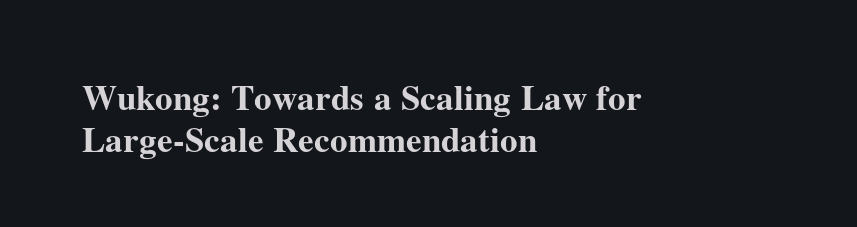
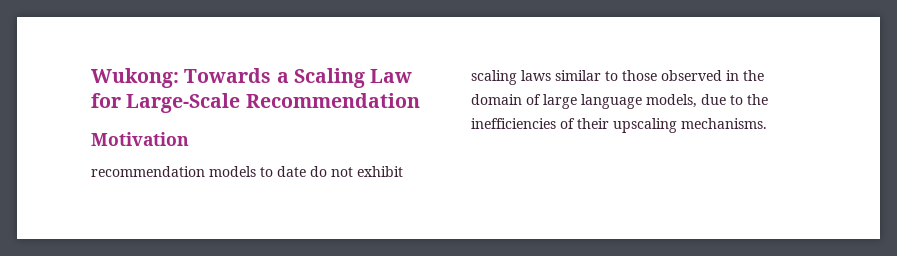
(538, 140) none -> [91,132,189,146] [91,166,403,177] [471,70,764,85] [471,94,768,109] [471,118,767,133] // Motivation // recommendation models to date do not exhibit scaling laws similar to those observed in the domain of large language models, due to the inefficiencies of their upscaling mechanisms.

